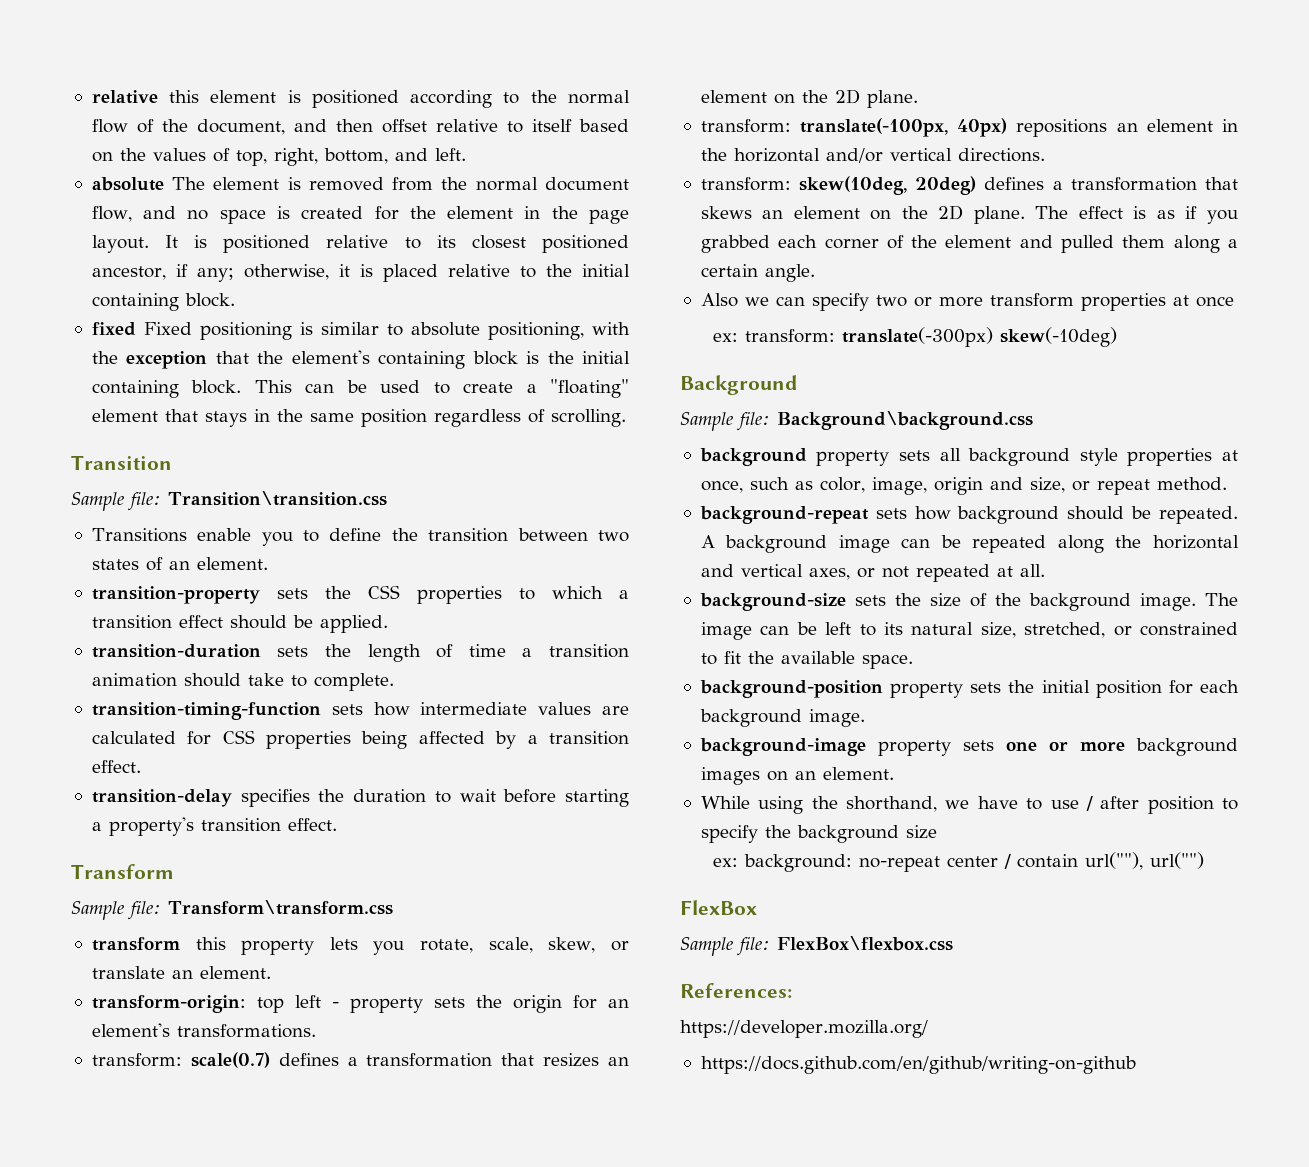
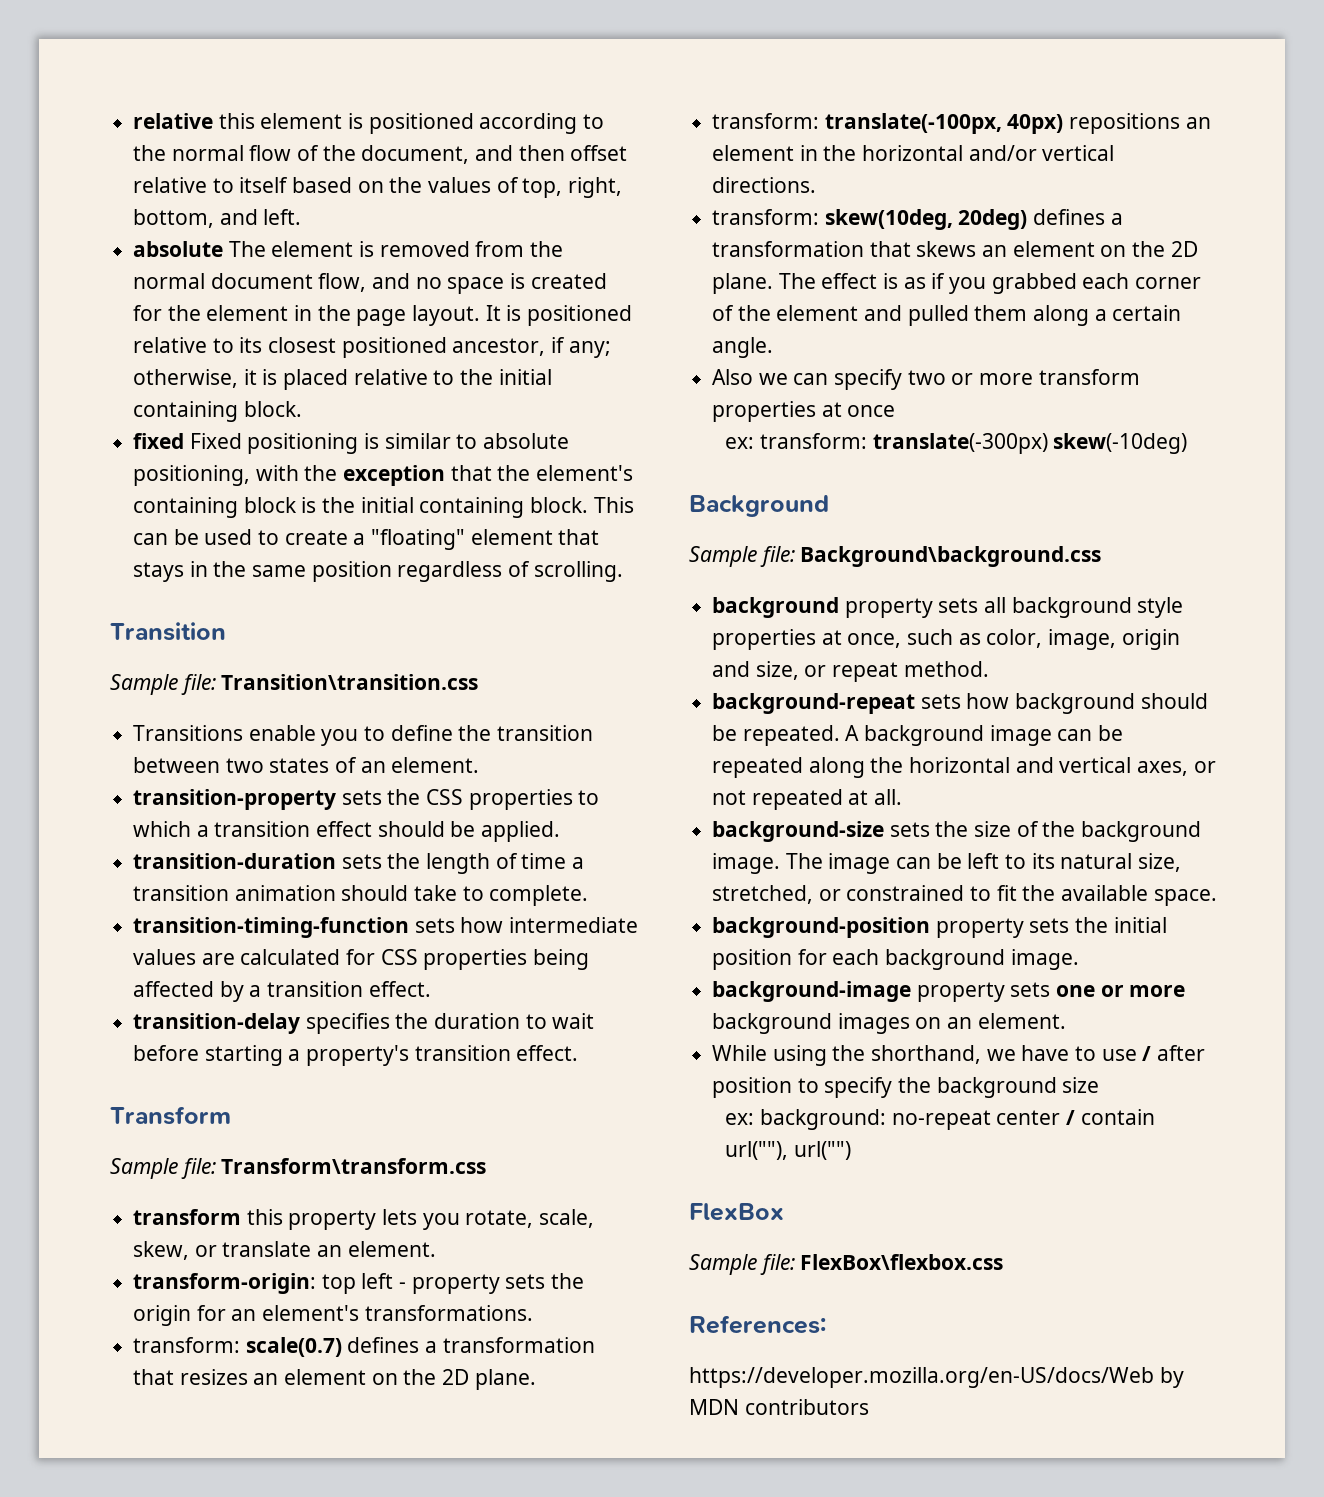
[680,1020,928,1038] [700,1056,1136,1074] https://developer.mozilla.org/ // https://docs.github.com/en/github/writing-on-github -> [689,1367,1184,1388] [689,1399,869,1415] https://developer.mozilla.org/en-US/docs/Web by MDN contributors

